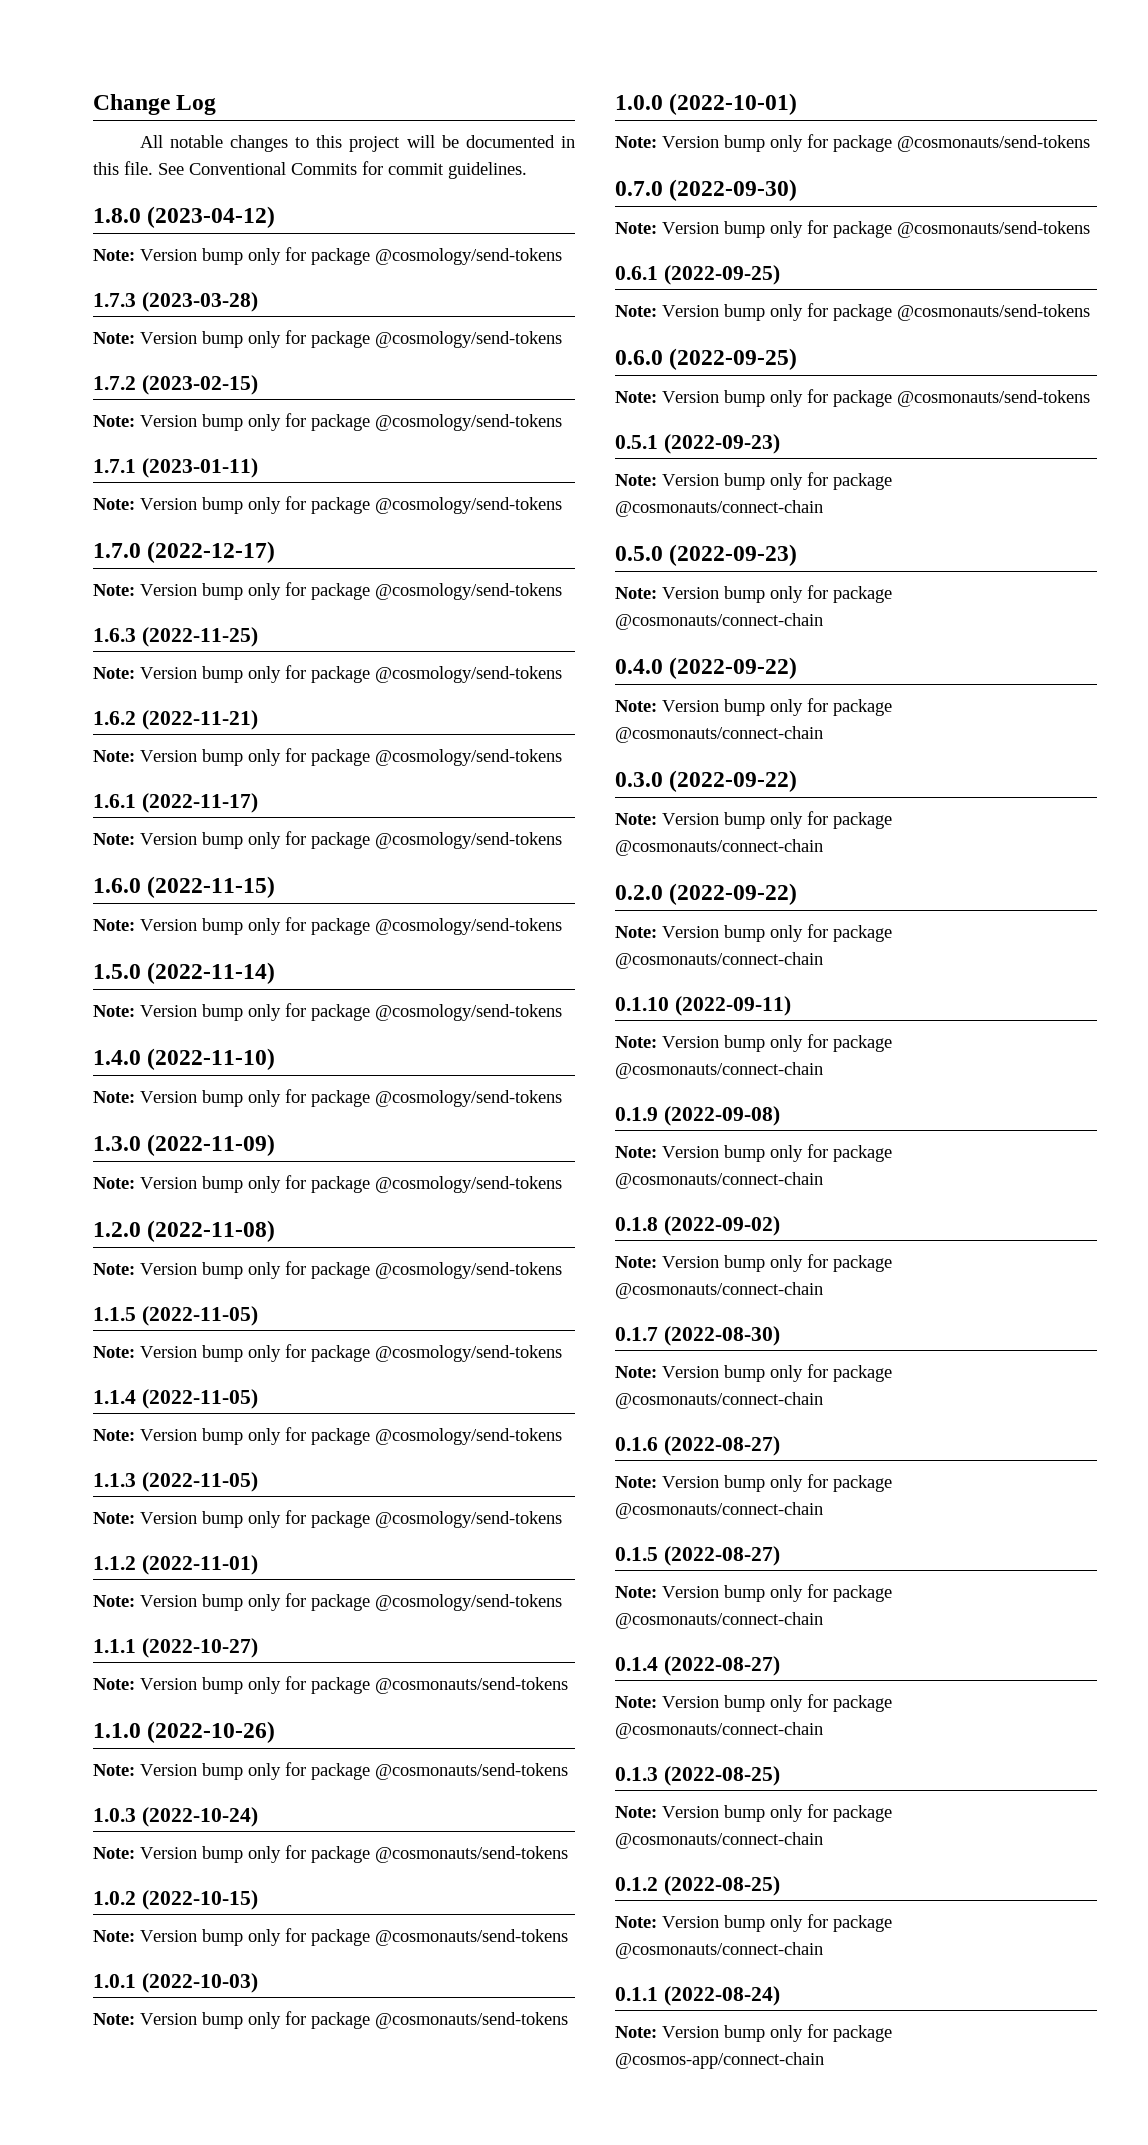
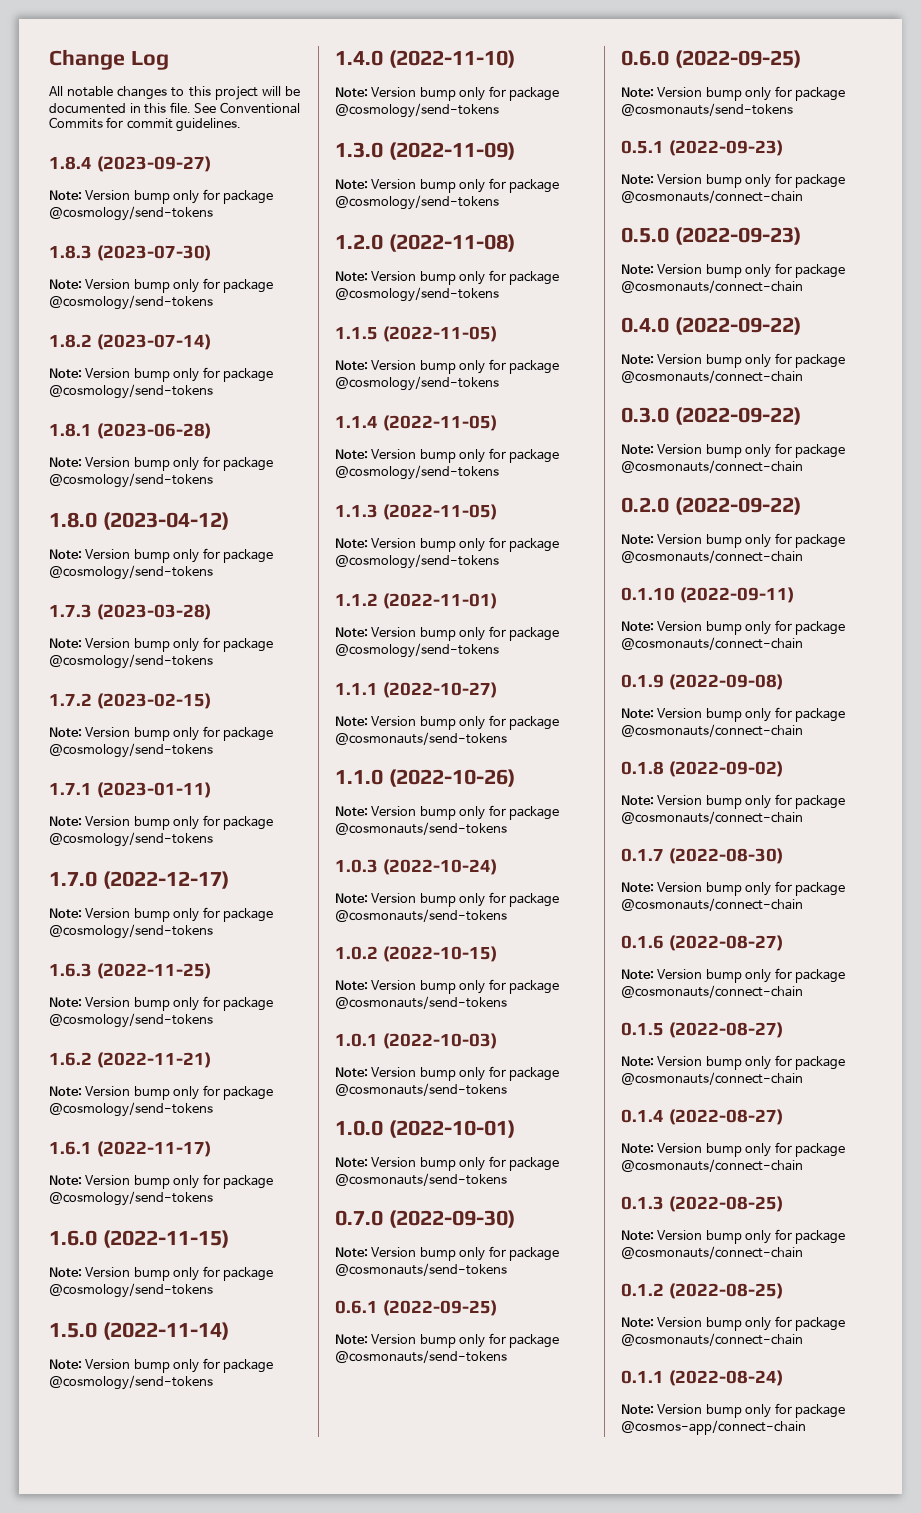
(527, 170) none -> [49,156,211,172] [49,189,273,204] [49,206,213,221] [49,245,211,261] [49,278,273,293] [49,295,213,310] [49,334,211,350] [49,367,273,382] [49,384,213,399] [49,423,211,439] [49,456,273,471] [49,473,213,488] // 1.8.4 (2023-09-27) // Note: Version bump only for package @cosmology/send-tokens // 1.8.3 (2023-07-30) // Note: Version bump only for package @cosmology/send-tokens // 1.8.2 (2023-07-14) // Note: Version bump only for package @cosmology/send-tokens // 1.8.1 (2023-06-28) // Note: Version bump only for package @cosmology/send-tokens

